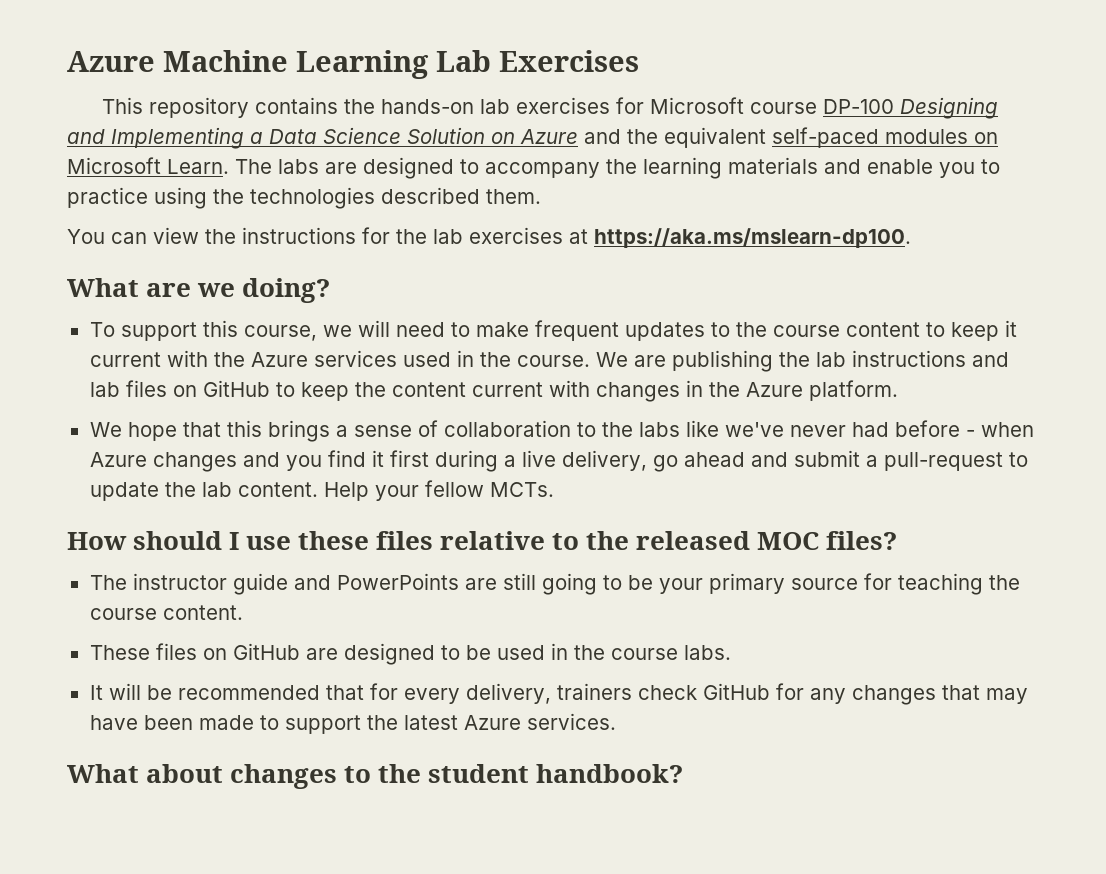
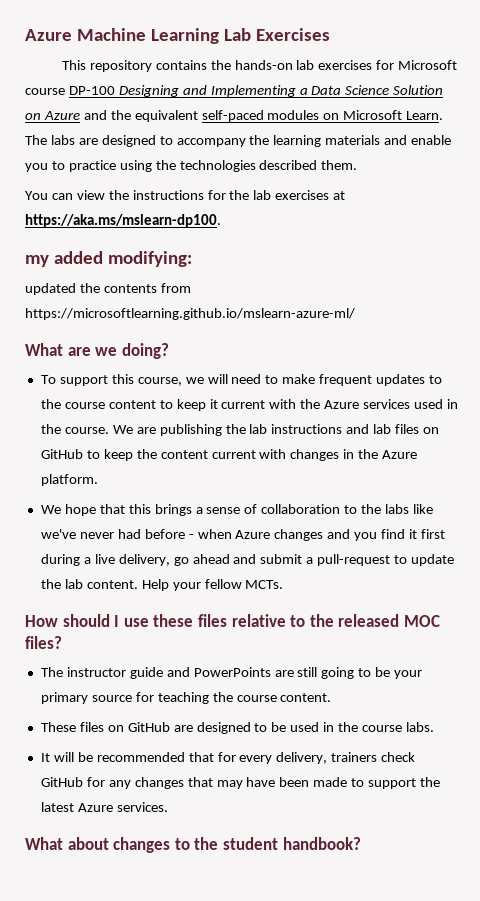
(911, 238) none -> [25,251,192,267] [25,283,191,295] [25,308,355,320] // my added modifying: // updated the contents from https://microsoftlearning.github.io/mslearn-azure-ml/

